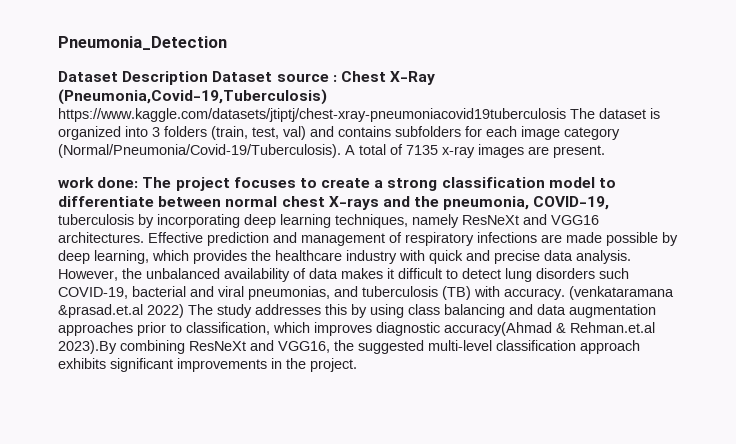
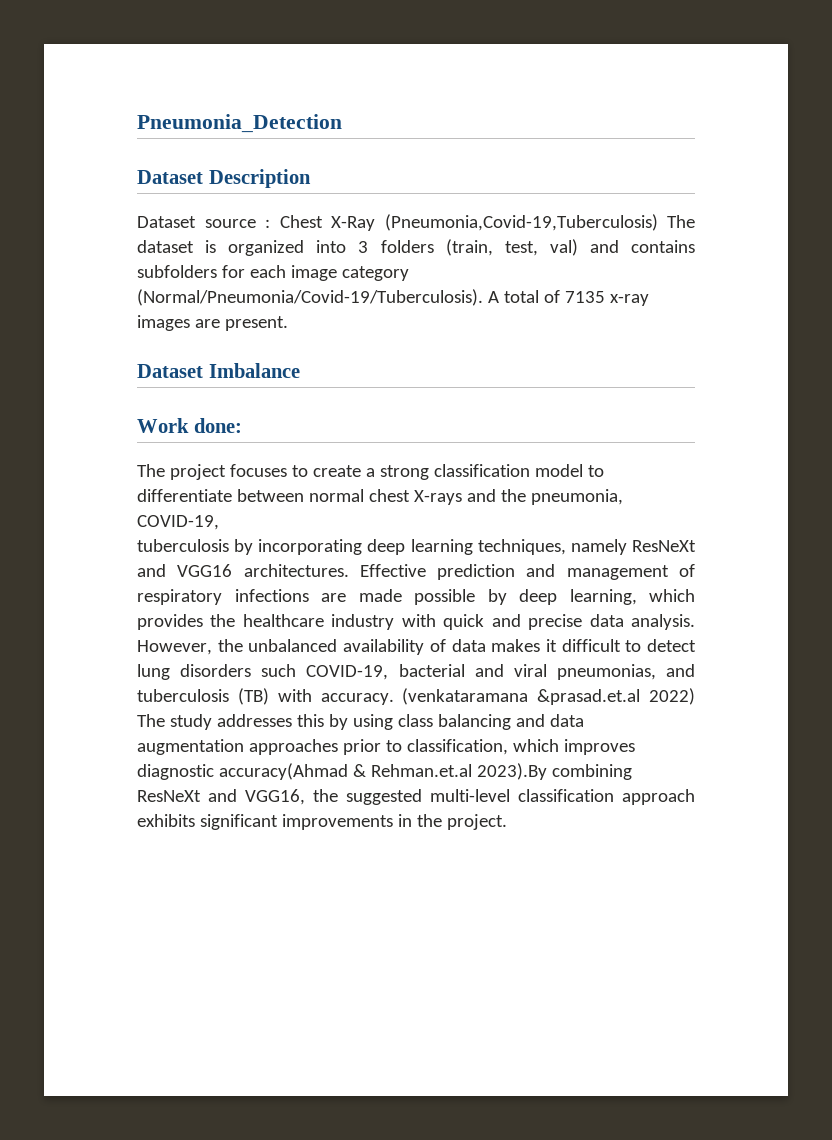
(209, 78) none -> (311, 178) //
[58,108,566,122] // https://www.kaggle.com/datasets/jtiptj/chest-xray-pneumoniacovid19tuberculosis -> (658, 222) none
[58,177,94,188] work -> [137,363,300,378] [137,418,189,433] Dataset Imbalance // Work
(139, 182) none -> (242, 425) //

